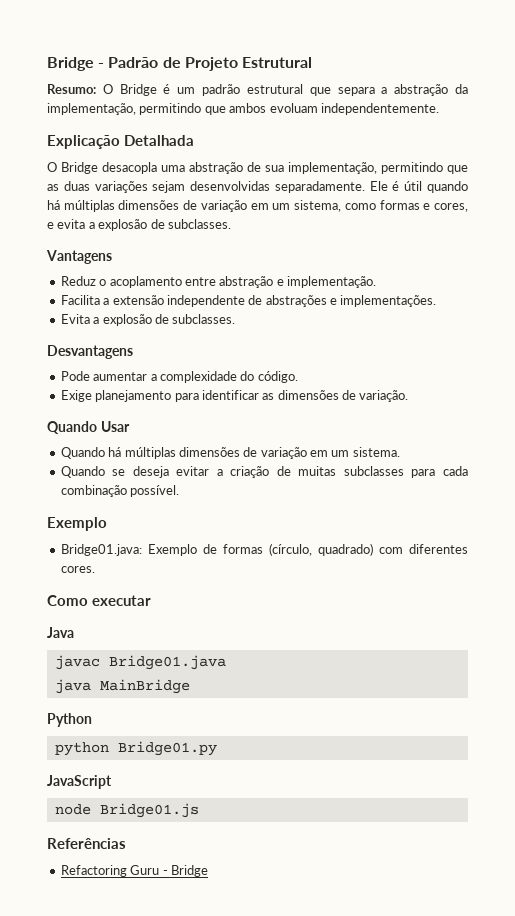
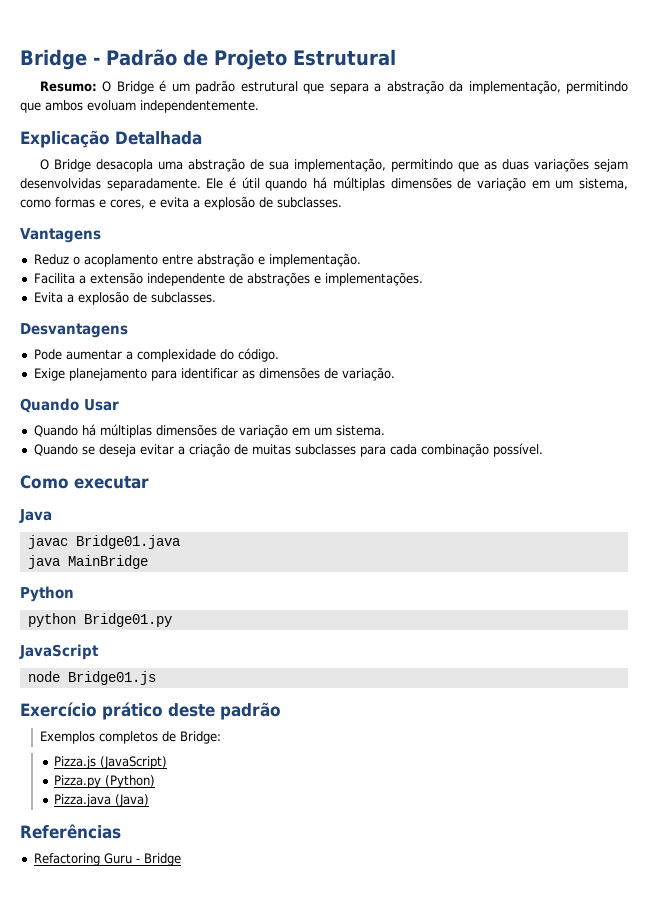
[47,517,107,531] [60,543,468,556] [60,566,95,573] // Exemplo // Bridge01.java: Exemplo de formas (círculo, quadrado) com diferentes cores. -> (543, 450) none
(199, 810) none -> [20,702,281,720] [40,731,222,744] [53,756,167,769] [53,775,155,788] [53,794,149,807] // Exercício prático deste padrão // Exemplos completos de Bridge: // Pizza.js (JavaScript) // Pizza.py (Python) // Pizza.java (Java)

